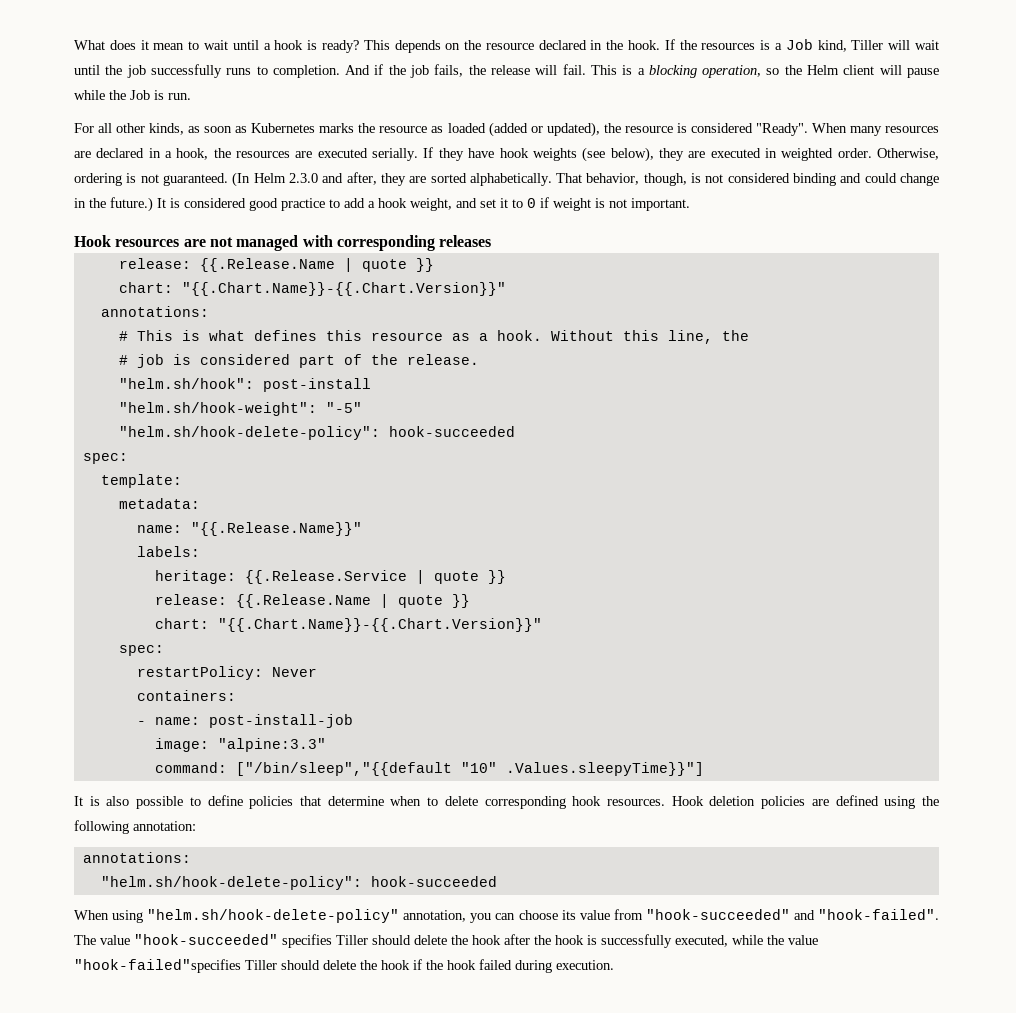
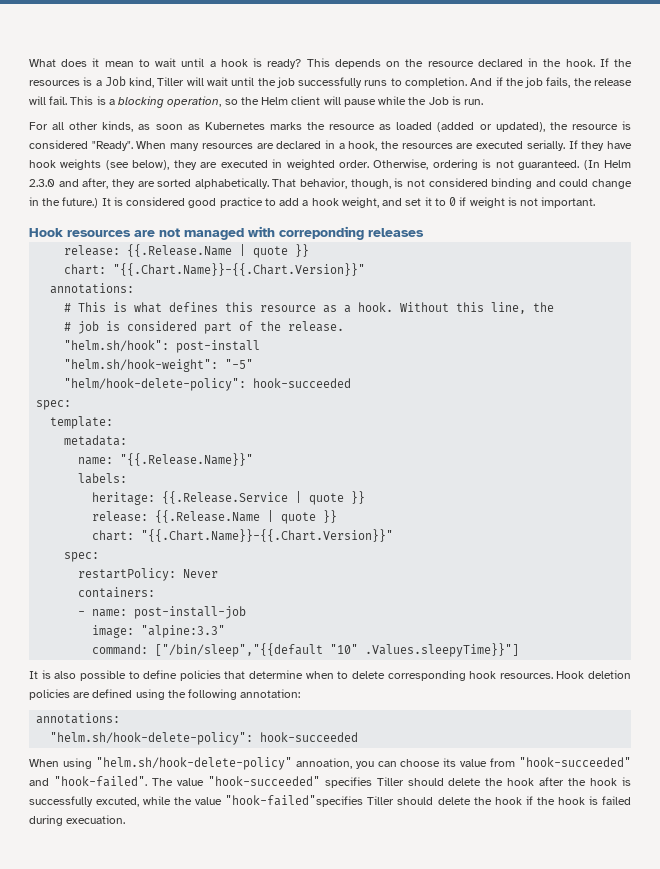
[336,235,435,251] corresponding -> [279,226,364,240] correponding
[118,426,380,440] "helm.sh/hook-delete-policy": -> [64,378,247,391] "helm/hook-delete-policy":
[403,910,467,922] annotation, -> [295,758,352,769] annoation,
[675,935,728,947] executed, -> [96,797,140,807] excuted,
(476, 965) none -> [588,796,598,805] is
[556,960,614,970] execution. -> [66,815,126,824] execuation.

